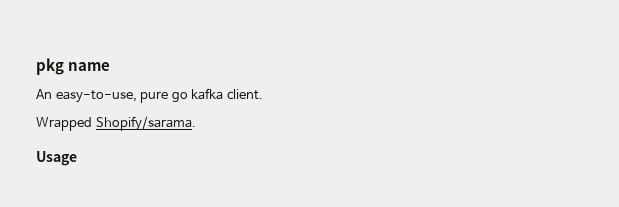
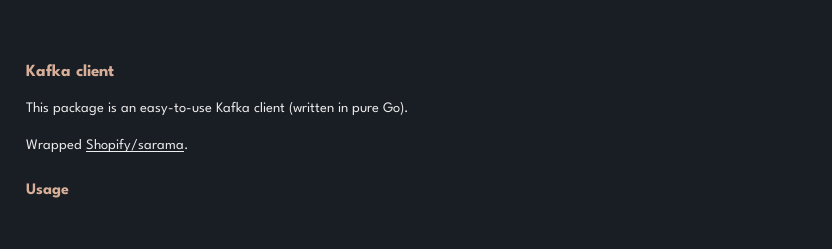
[36,58,111,75] [36,88,263,103] pkg name // An easy-to-use, pure go kafka client. -> [26,64,114,77] [26,101,409,116] Kafka client // This package is an easy-to-use Kafka client (written in pure Go).

